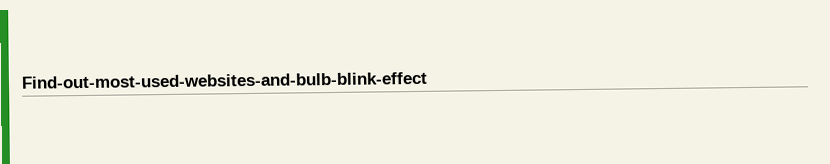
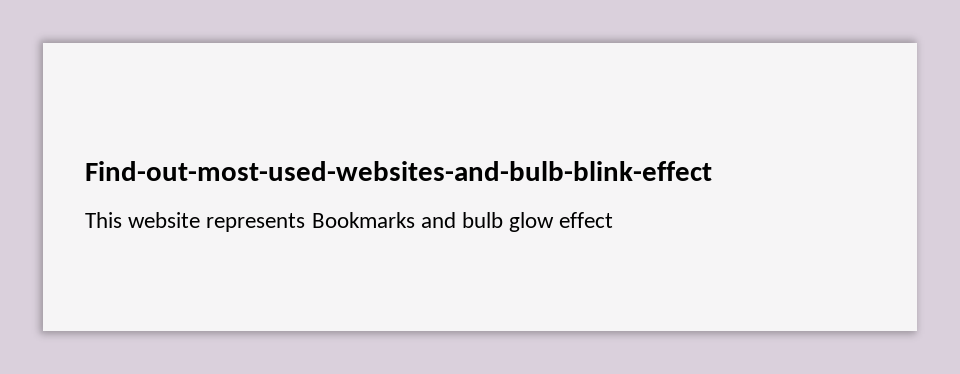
(428, 80) none -> [85,212,614,232] // This website represents Bookmarks and bulb glow effect

